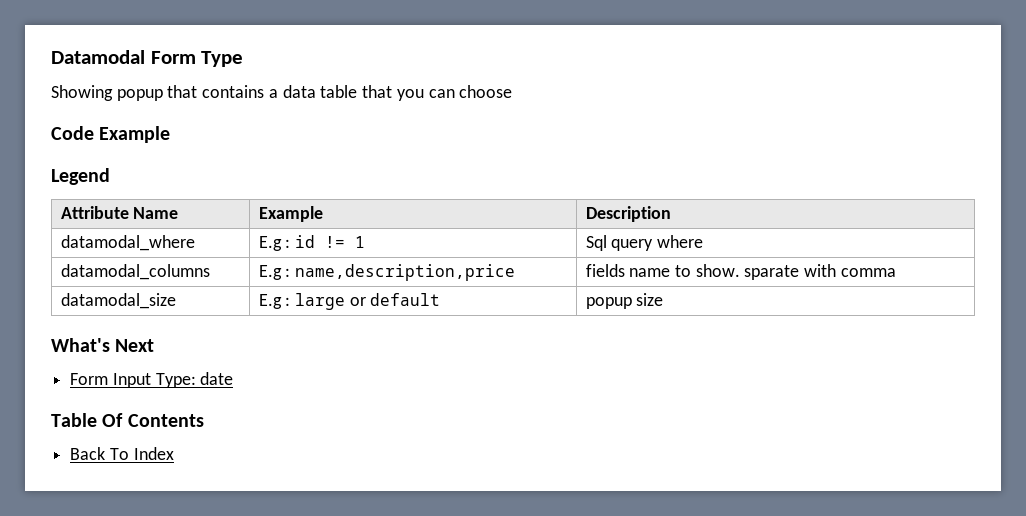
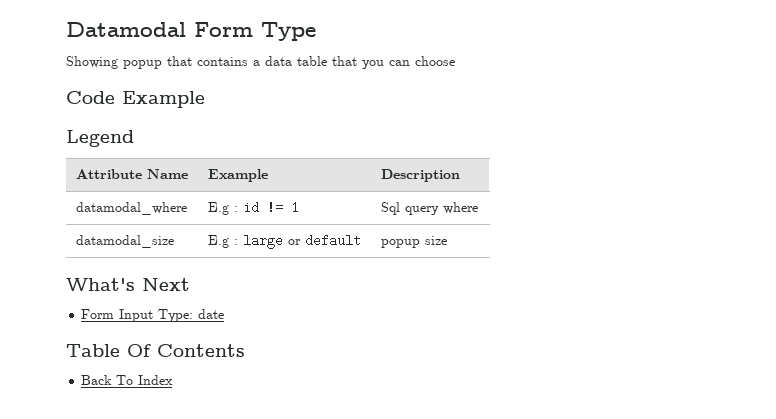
[60,264,210,280] [258,264,516,281] [585,264,896,280] // datamodal_columns | E.g : name,description,price | fields name to show. sparate with comma -> (478, 208) none

